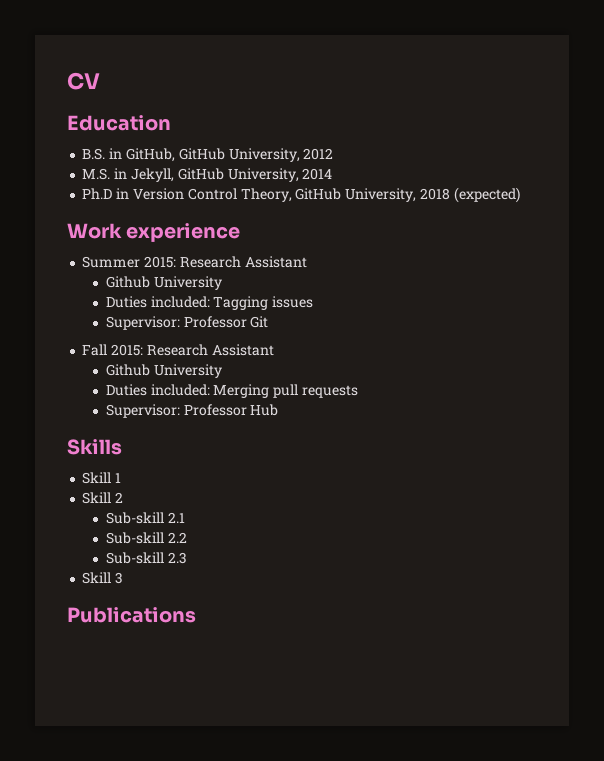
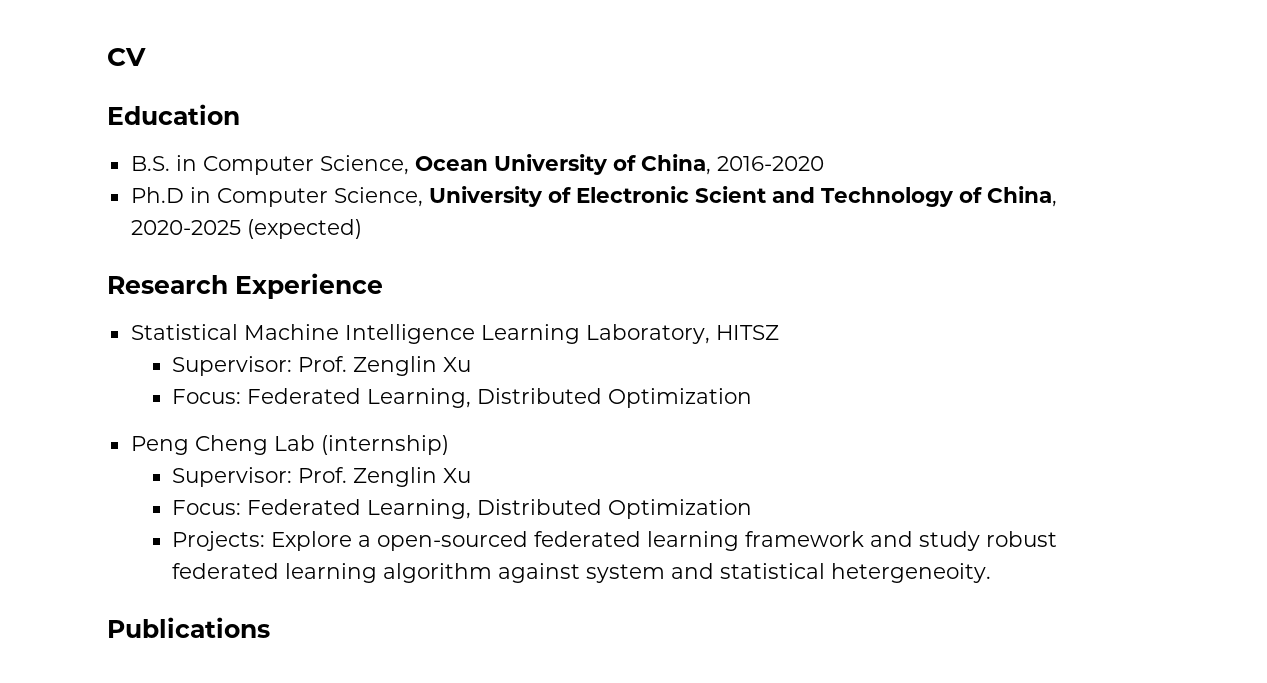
[125,148,334,162] [82,168,333,182] [82,187,520,203] [67,223,241,242] [82,256,307,268] [105,276,222,290] [105,296,314,310] [105,316,269,330] [82,344,274,356] [105,364,222,378] [105,384,359,398] [105,404,279,418] [67,439,122,455] [82,472,122,484] [82,492,124,504] [105,512,185,524] [105,532,187,544] [105,552,187,564] [82,572,124,584] GitHub, GitHub University, 2012 // M.S. in Jekyll, GitHub University, 2014 // Ph.D in Version Control Theory, GitHub University, 2018 (expected) // Work experience // Summer 2015: Research Assistant // Github University // Duties included: Tagging issues // Supervisor: Professor Git // Fall 2015: Research Assistant // Github University // Duties included: Merging pull requests // Supervisor: Professor Hub // Skills // Skill 1 // Skill 2 // Sub-skill 2.1 // Sub-skill 2.2 // Sub-skill 2.3 // Skill 3 -> [202,154,824,175] [130,186,1057,207] [130,219,362,239] [107,273,383,299] [130,324,779,344] [172,356,472,376] [172,388,753,408] [130,435,449,455] [172,467,472,487] [172,499,753,519] [172,531,1058,551] [172,563,992,583] Computer Science, Ocean University of China, 2016-2020 // Ph.D in Computer Science, University of Electronic Scient and Technology of China, 2020-2025 (expected) // Research Experience // Statistical Machine Intelligence Learning Laboratory, HITSZ // Supervisor: Prof. Zenglin Xu // Focus: Federated Learning, Distributed Optimization // Peng Cheng Lab (internship) // Supervisor: Prof. Zenglin Xu // Focus: Federated Learning, Distributed Optimization // Projects: Explore a open-sourced federated learning framework and study robust federated learning algorithm against system and statistical hetergeneoity.

